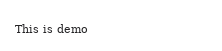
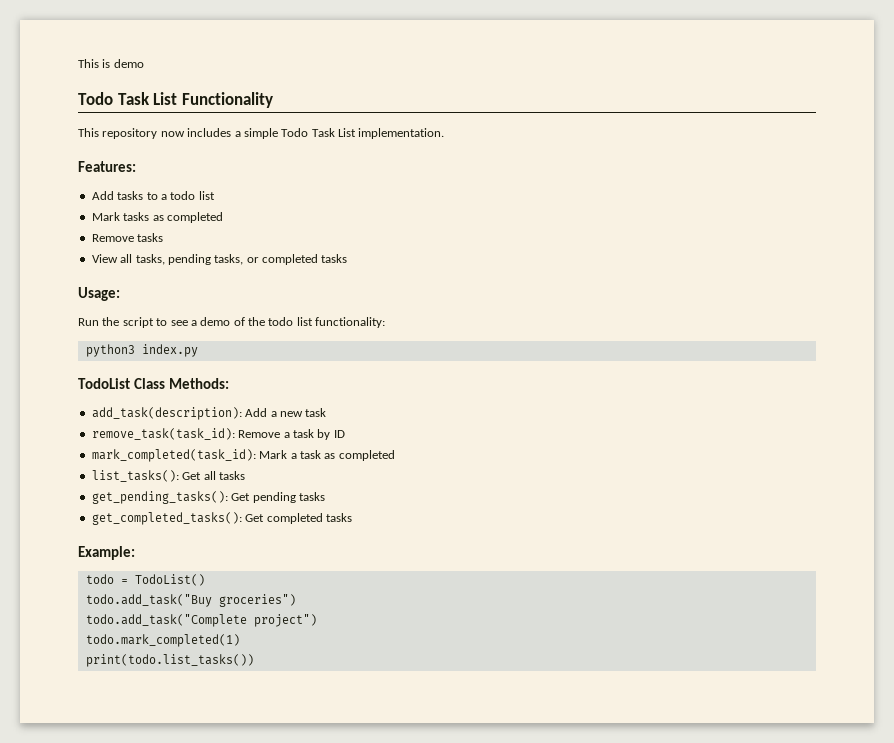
(88, 28) none -> [78,92,273,108] [78,128,445,139] [78,161,136,172] [91,191,215,200] [91,212,223,223] [91,233,164,242] [91,254,348,265] [78,287,120,301] [78,317,386,328] [85,344,198,357] [78,378,229,389] [91,407,327,420] [91,428,345,440] [91,449,395,462] [91,470,245,482] [91,491,325,504] [91,512,352,525] [78,546,135,560] [85,574,205,586] [85,594,296,607] [85,614,317,627] [85,634,240,647] [85,654,254,667] // Todo Task List Functionality // This repository now includes a simple Todo Task List implementation. // Features: // Add tasks to a todo list // Mark tasks as completed // Remove tasks // View all tasks, pending tasks, or completed tasks // Usage: // Run the script to see a demo of the todo list functionality: // python3 index.py // TodoList Class Methods: // add_task(description): Add a new task // remove_task(task_id): Remove a task by ID // mark_completed(task_id): Mark a task as completed // list_tasks(): Get all tasks // get_pending_tasks(): Get pending tasks // get_completed_tasks(): Get completed tasks // Example: // todo = TodoList() // todo.add_task("Buy groceries") // todo.add_task("Complete project") // todo.mark_completed(1) // print(todo.list_tasks())

